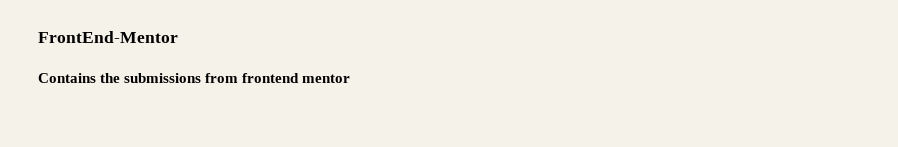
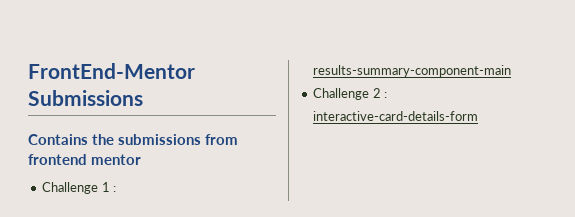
(178, 37) none -> [28,90,143,106] Submissions
(351, 78) none -> [42,182,117,194] [313,65,512,77] [313,88,388,100] [313,111,479,121] // Challenge 1 : results-summary-component-main // Challenge 2 : interactive-card-details-form

